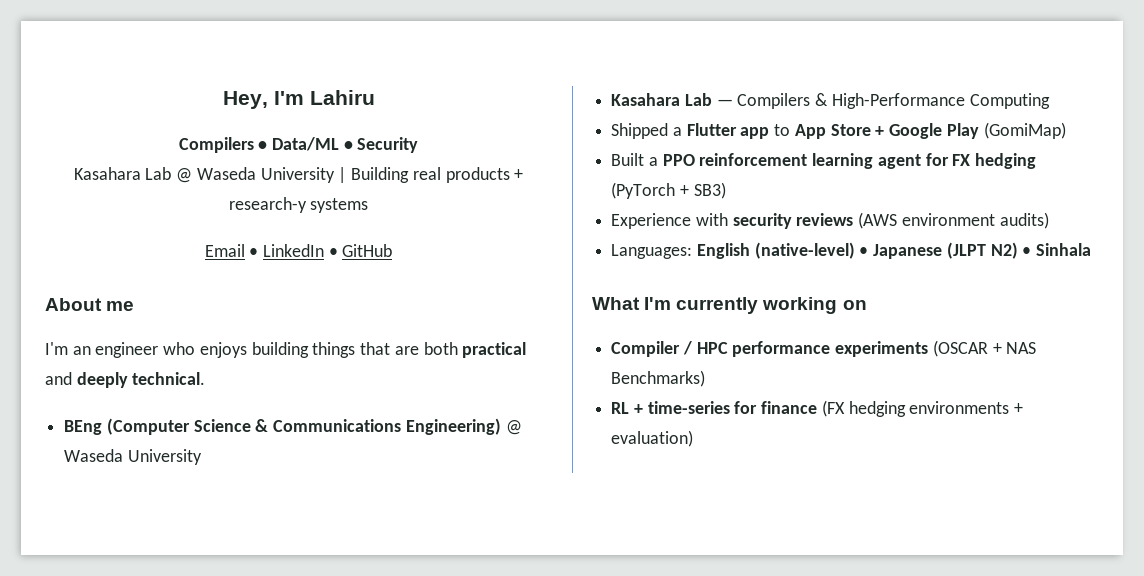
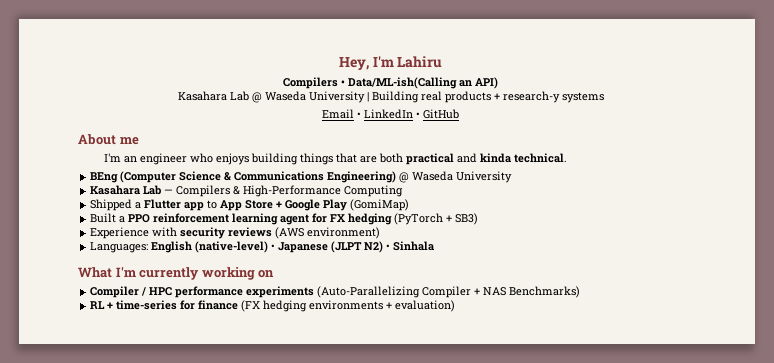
[272,137,419,153] Data/ML • Security -> [348,77,498,89] Data/ML-ish(Calling an API)
[76,372,128,388] deeply -> [479,153,511,163] kinda
[901,212,1049,229] environment audits) -> [307,227,381,239] environment)
[932,340,988,357] (OSCAR -> [317,286,472,298] (Auto-Parallelizing Compiler

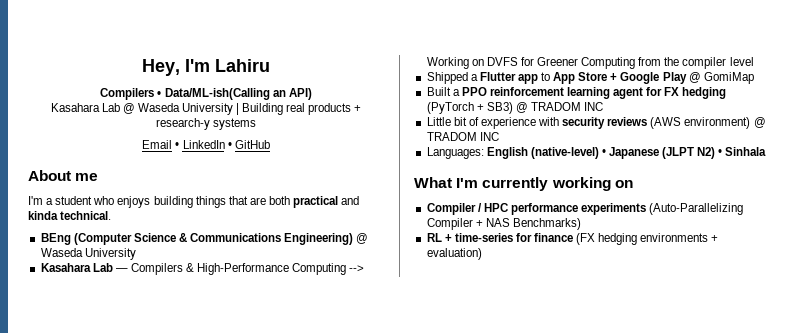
[123,153,187,165] an engineer -> [46,196,93,205] a student
(404, 191) none -> [349,265,365,272] [426,57,754,69] --> Working on DVFS for Greener Computing from the compiler level
[350,199,410,211] (GomiMap) -> [688,72,754,84] @ GomiMap
[90,227,150,239] // Experience -> [515,102,604,113] [426,117,536,129] @ TRADOM INC // Little bit of experience
(381, 233) none -> [753,117,766,128] [426,132,499,141] @ TRADOM INC

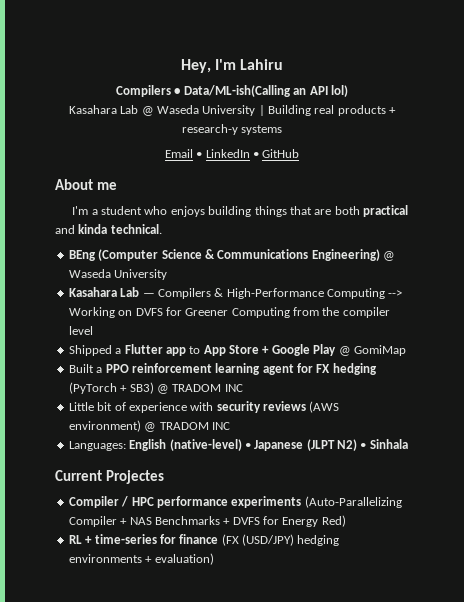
[288,88,312,100] API) -> [309,85,348,97] API lol)
[414,177,633,191] What I'm currently working on -> [55,470,164,484] Current Projectes
[512,218,581,230] Benchmarks) -> [154,515,346,527] Benchmarks + DVFS for Energy Red)
(596, 239) none -> [242,534,294,546] (USD/JPY)

